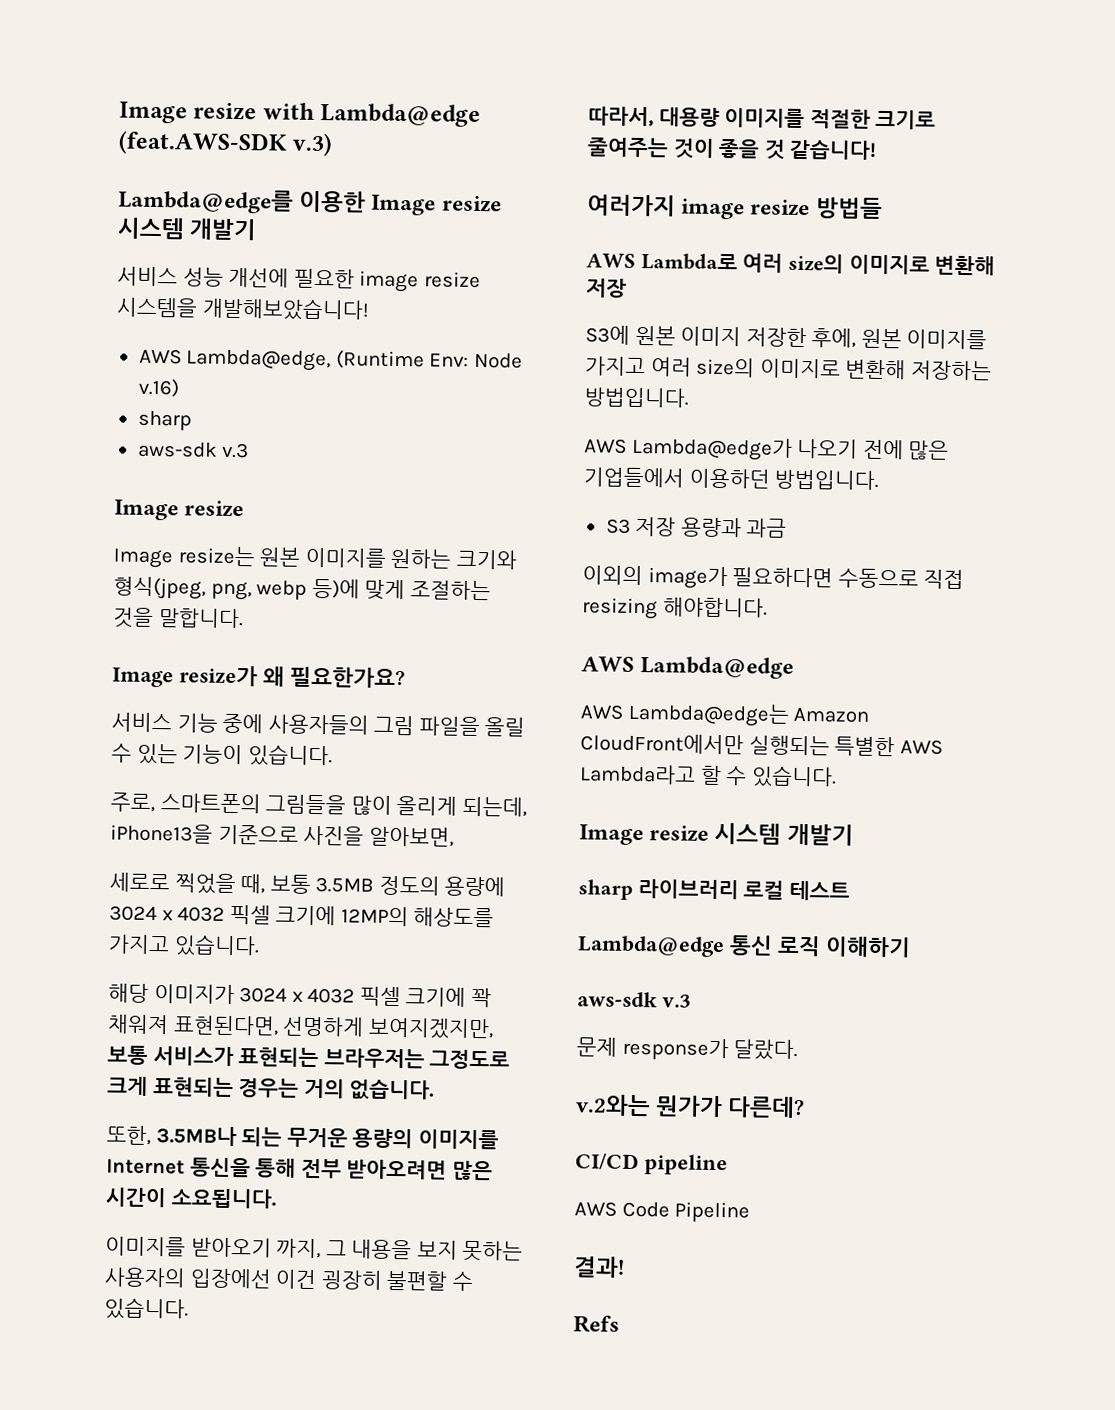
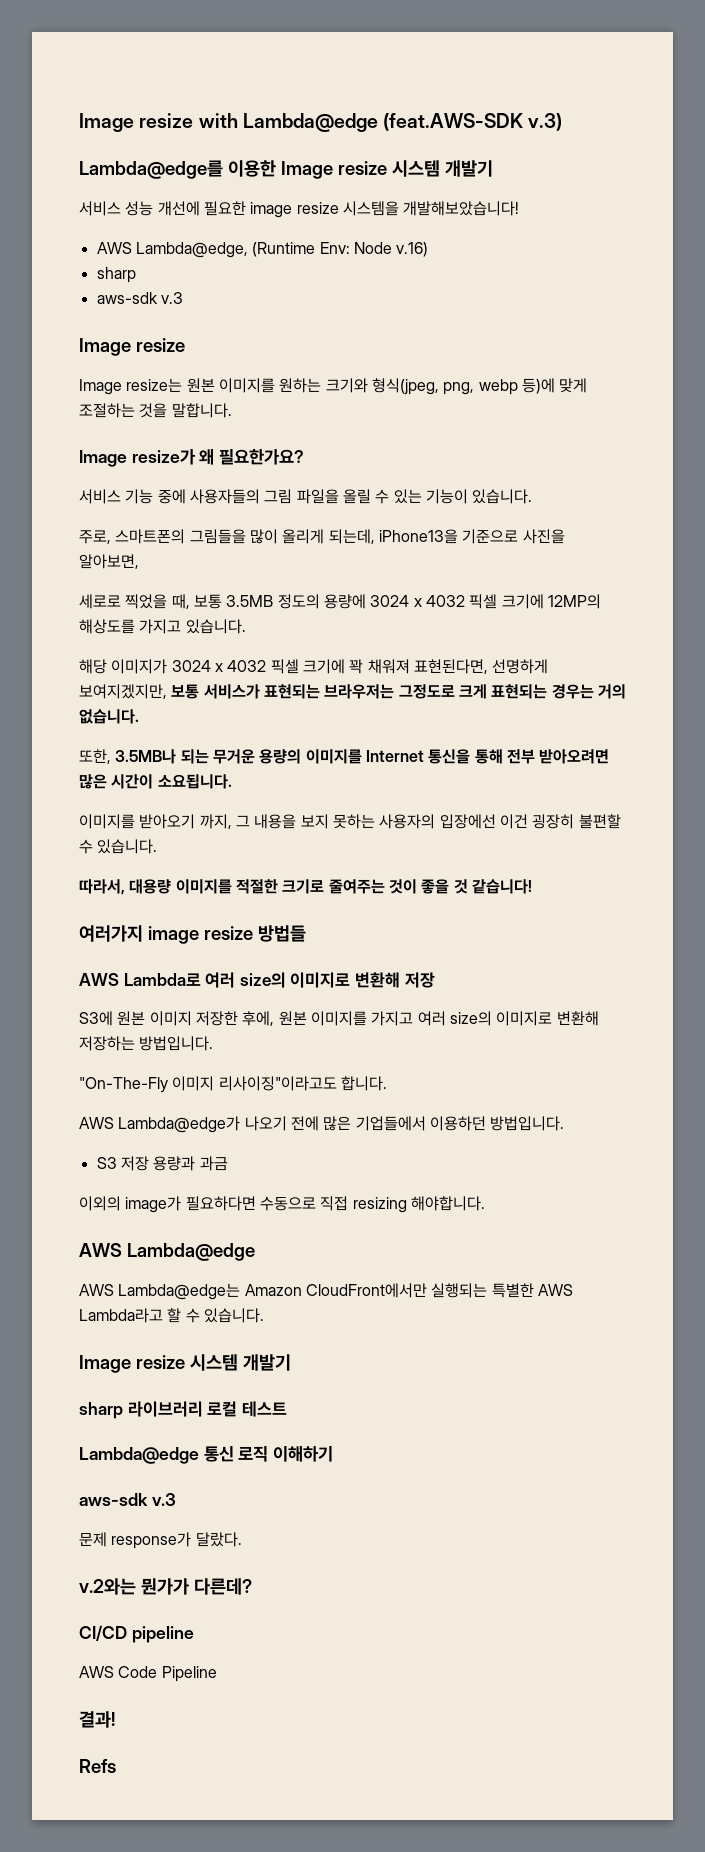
(689, 397) none -> [79,1076,387,1093] // "On-The-Fly 이미지 리사이징"이라고도 합니다.

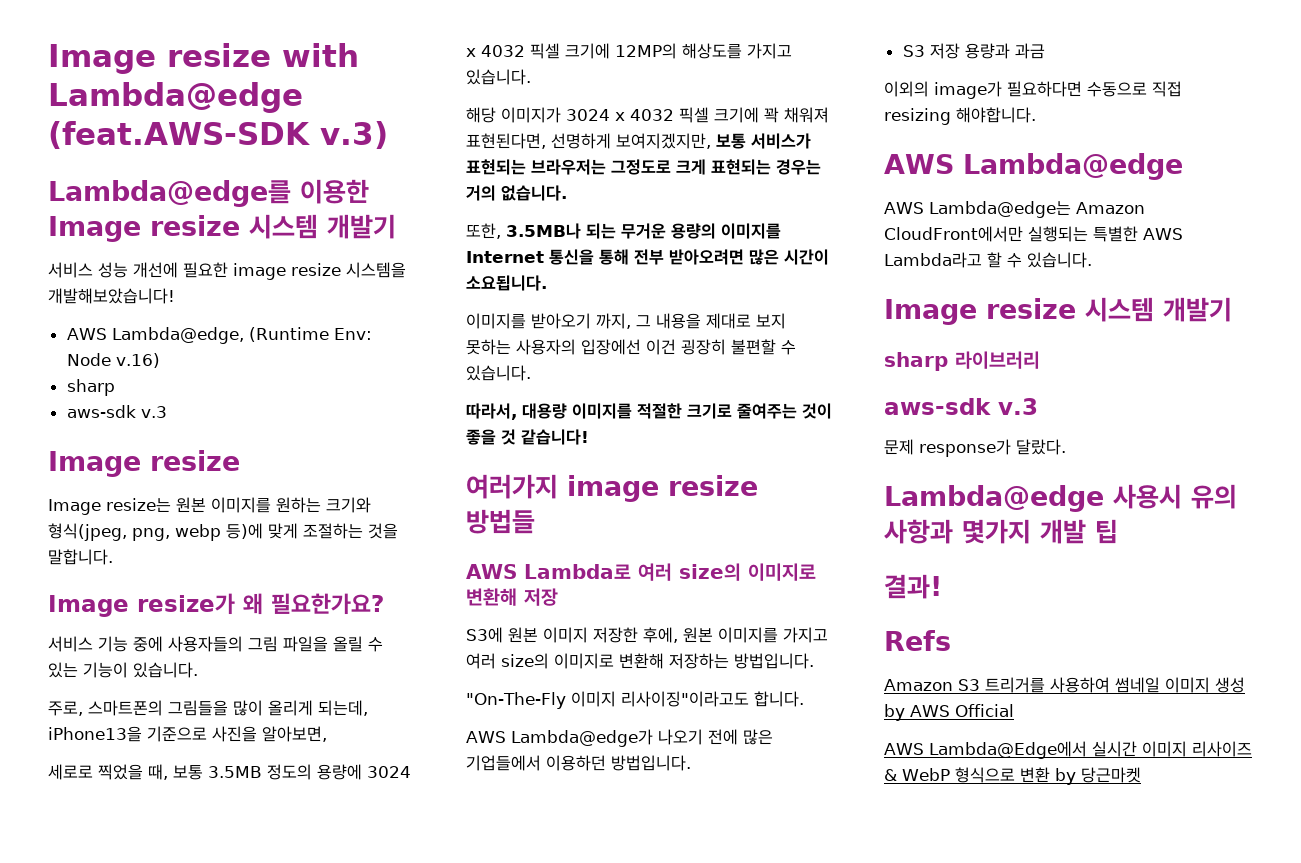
(297, 821) none -> [706,313,751,329] 제대로
[207,1401,287,1417] [79,1446,334,1464] 로컬 테스트 // Lambda@edge 통신 로직 이해하기 -> (1040, 360) none
[79,1578,252,1595] [79,1625,194,1643] [79,1666,217,1682] [79,1711,115,1728] [79,1759,116,1773] v.2와는 뭔가가 다른데? // CI/CD pipeline // AWS Code Pipeline // 결과! // Refs -> [884,484,1237,512] [884,519,1118,544] [884,574,942,599] [884,630,951,651] [884,677,1245,693] [884,704,1014,721] [884,741,1252,759] [884,767,1141,785] Lambda@edge 사용시 유의 사항과 몇가지 개발 팁 // 결과! // Refs // Amazon S3 트리거를 사용하여 썸네일 이미지 생성 by AWS Official // AWS Lambda@Edge에서 실시간 이미지 리사이즈 & WebP 형식으로 변환 by 당근마켓

